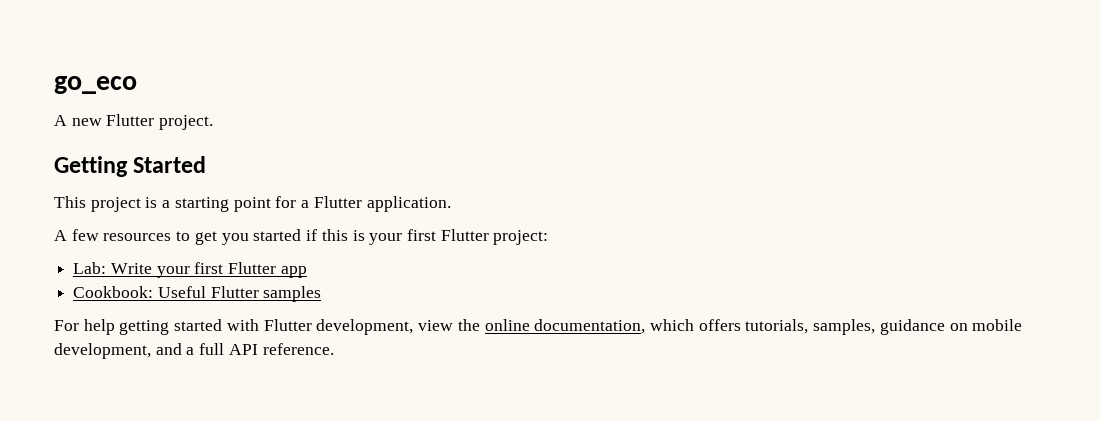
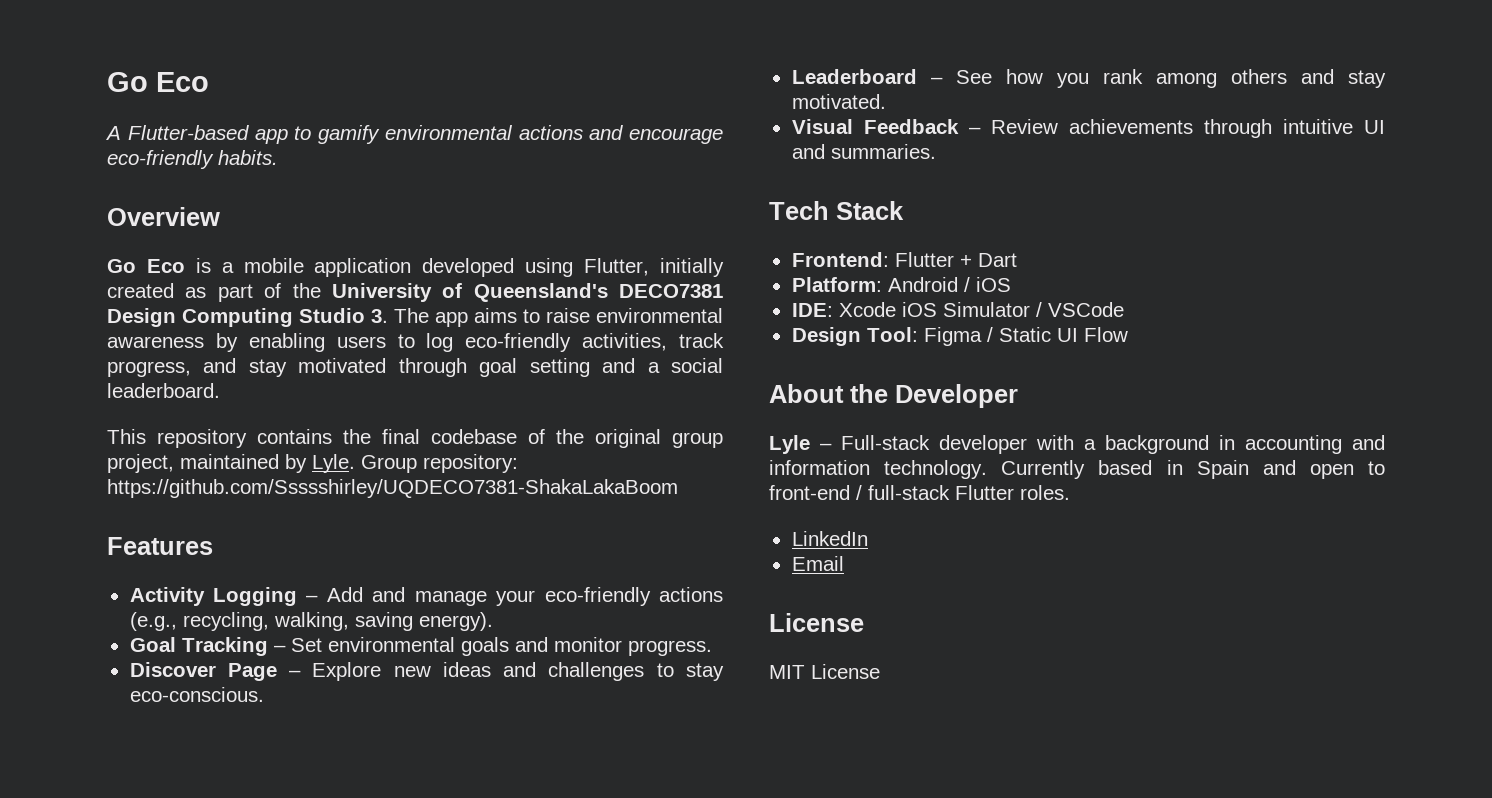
[54,76,137,94] [54,114,214,130] [54,156,207,177] [54,196,451,212] [54,229,549,245] [73,262,307,278] [73,286,322,302] [54,319,1023,335] [54,343,334,359] go_eco // A new Flutter project. // Getting Started // This project is a starting point for a Flutter application. // A few resources to get you started if this is your first Flutter project: // Lab: Write your first Flutter app // Cookbook: Useful Flutter samples // For help getting started with Flutter development, view the online documentation, which offers tutorials, samples, guidance on mobile development, and a full API reference. -> [107,72,209,92] [105,125,723,144] [107,150,278,169] [107,207,220,226] [107,258,725,277] [107,283,723,302] [107,308,723,327] [107,333,724,352] [107,358,724,377] [107,383,220,398] [107,429,723,448] [107,454,518,473] [107,479,678,498] [107,537,213,555] [129,587,723,606] [129,612,493,631] [129,637,712,656] [129,662,725,681] [129,687,264,702] [791,69,1386,88] [791,94,886,109] [791,119,1385,138] [791,144,936,159] [769,201,904,220] [791,252,1017,267] [791,277,1011,292] [791,302,1124,317] [791,327,1128,346] [769,384,1018,408] [769,435,1385,454] [769,460,1385,479] [769,485,1070,500] [791,531,868,546] [791,556,844,571] [769,613,864,632] [769,664,880,679] Go Eco // A Flutter-based app to gamify environmental actions and encourage eco-friendly habits. // Overview // Go Eco is a mobile application developed using Flutter, initially created as part of the University of Queensland's DECO7381 Design Computing Studio 3. The app aims to raise environmental awareness by enabling users to log eco-friendly activities, track progress, and stay motivated through goal setting and a social leaderboard. // This repository contains the final codebase of the original group project, maintained by Lyle. Group repository: https://github.com/Ssssshirley/UQDECO7381-ShakaLakaBoom // Features // Activity Logging – Add and manage your eco-friendly actions (e.g., recycling, walking, saving energy). // Goal Tracking – Set environmental goals and monitor progress. // Discover Page – Explore new ideas and challenges to stay eco-conscious. // Leaderboard – See how you rank among others and stay motivated. // Visual Feedback – Review achievements through intuitive UI and summaries. // Tech Stack // Frontend: Flutter + Dart // Platform: Android / iOS // IDE: Xcode iOS Simulator / VSCode // Design Tool: Figma / Static UI Flow // About the Developer // Lyle – Full-stack developer with a background in accounting and information technology. Currently based in Spain and open to front-end / full-stack Flutter roles. // LinkedIn // Email // License // MIT License

